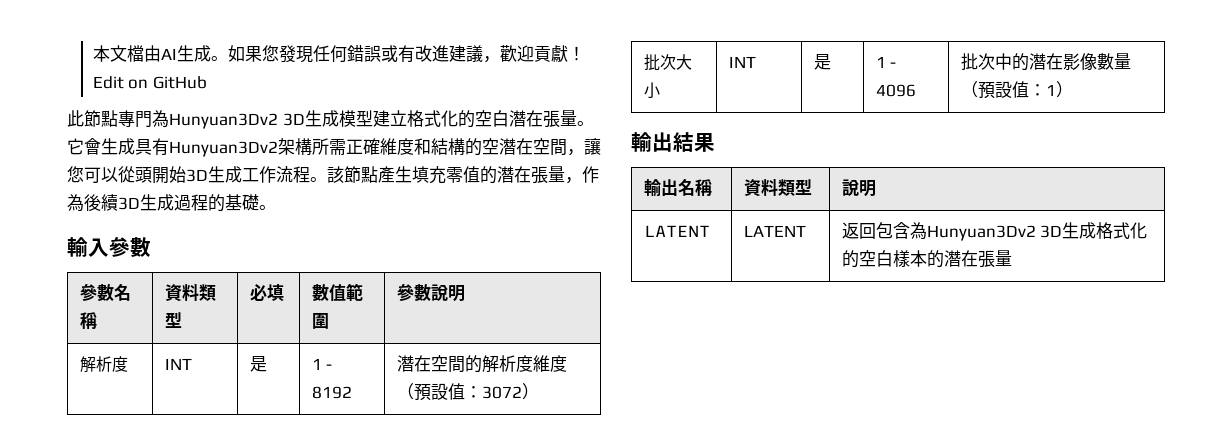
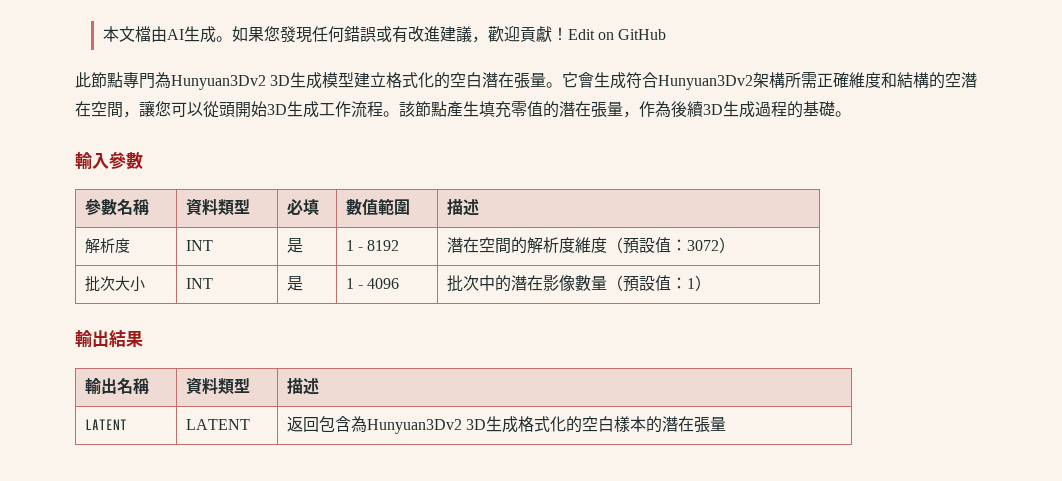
[135,138,169,156] 具有 -> [626,72,659,89] 符合
[396,283,465,302] 參數說明 -> [446,199,479,216] 描述
[841,179,876,197] 說明 -> [286,378,319,395] 描述

